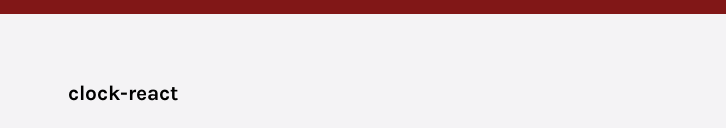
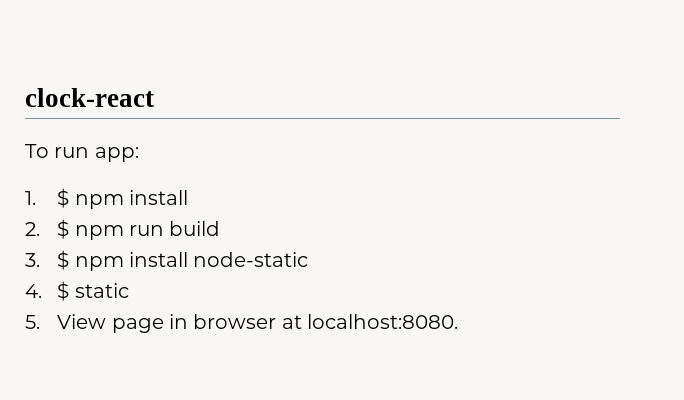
(178, 93) none -> [25,144,139,162] [25,188,188,209] [25,219,221,240] [25,250,309,271] [25,281,129,301] [25,314,459,333] // To run app: // 1. $ npm install // 2. $ npm run build // 3. $ npm install node-static // 4. $ static // 5. View page in browser at localhost:8080.

